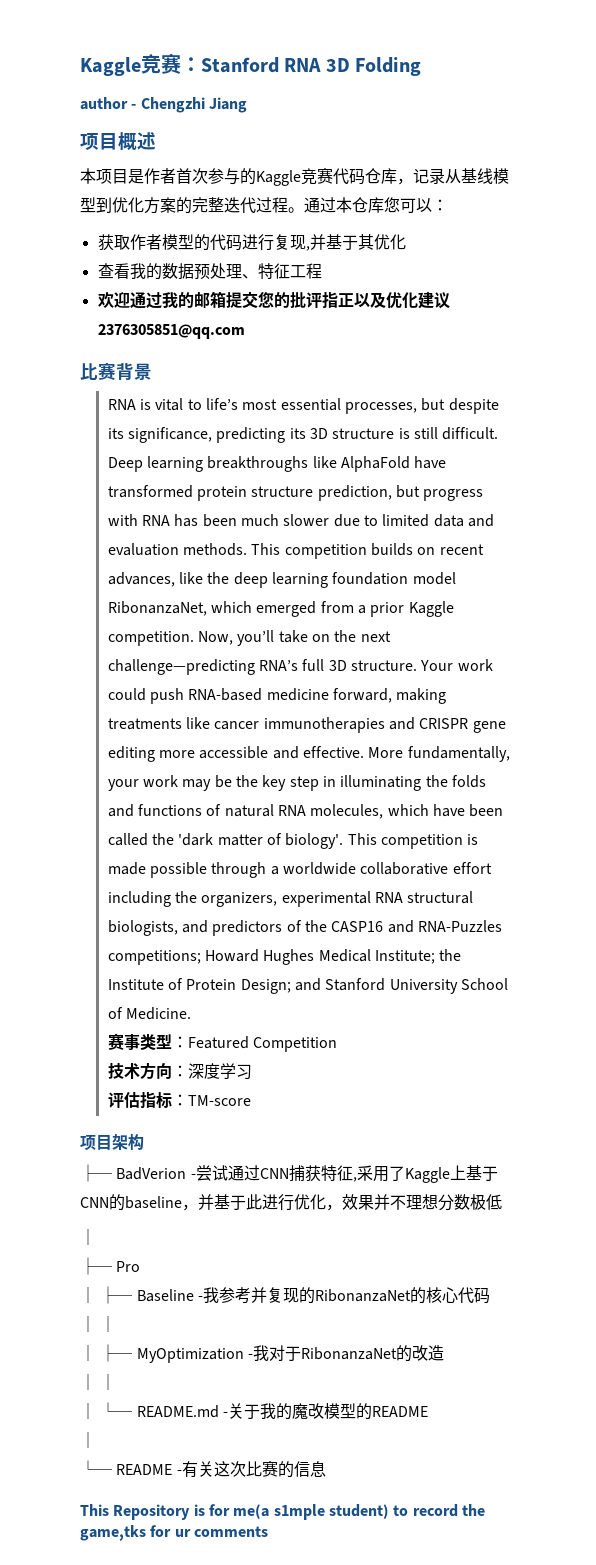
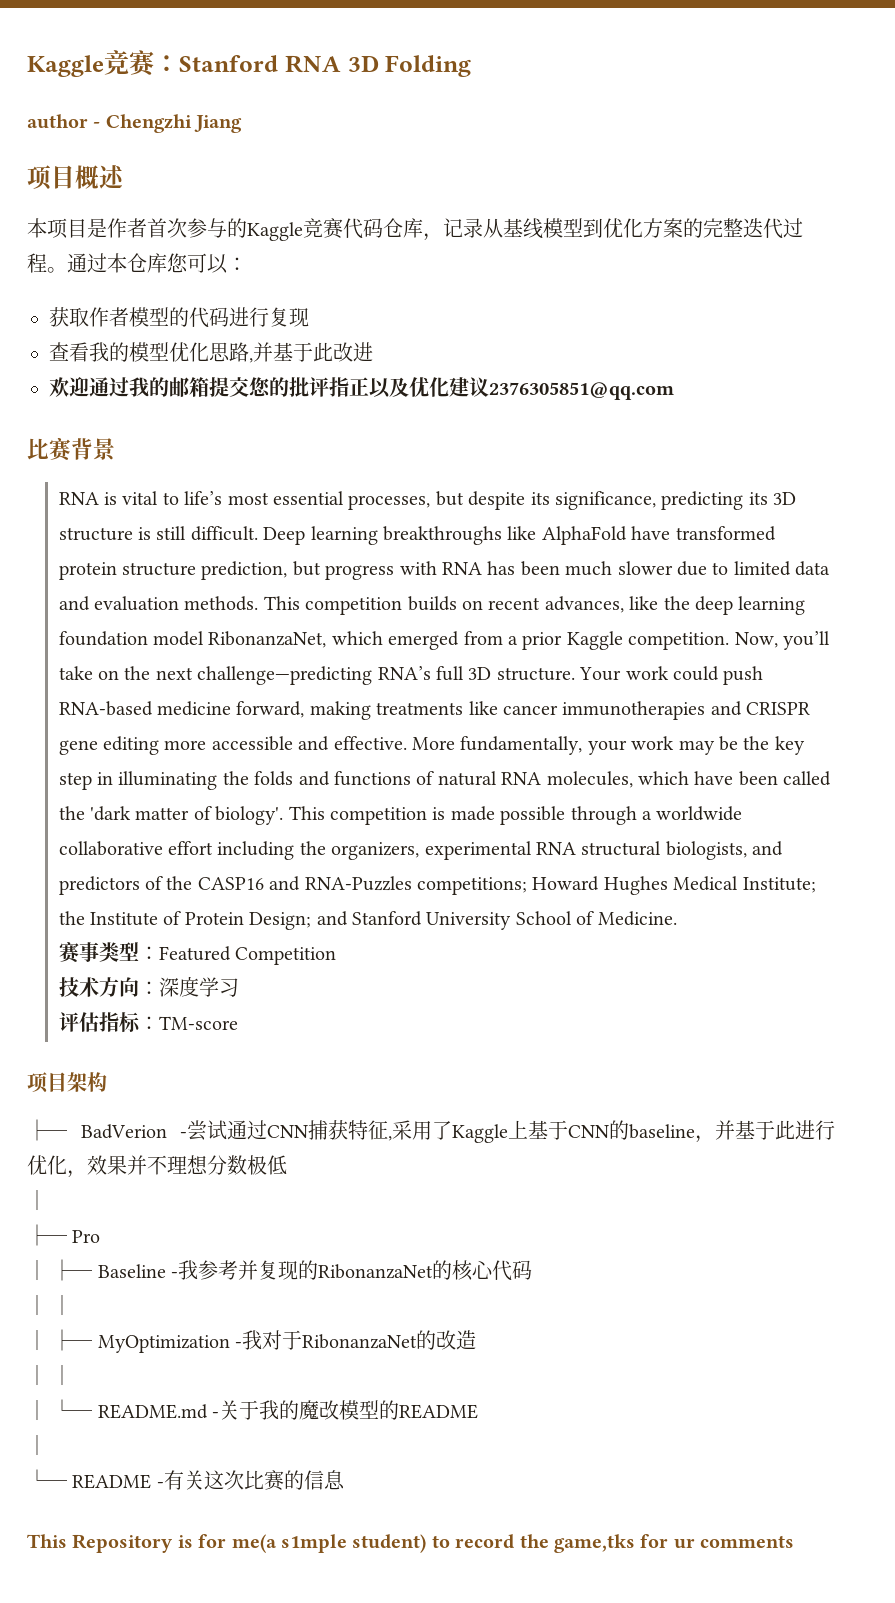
[305,234,406,251] [97,263,322,280] ,并基于其优化 // 查看我的数据预处理、特征工程 -> [49,342,373,363] // 查看我的模型优化思路,并基于此改进

